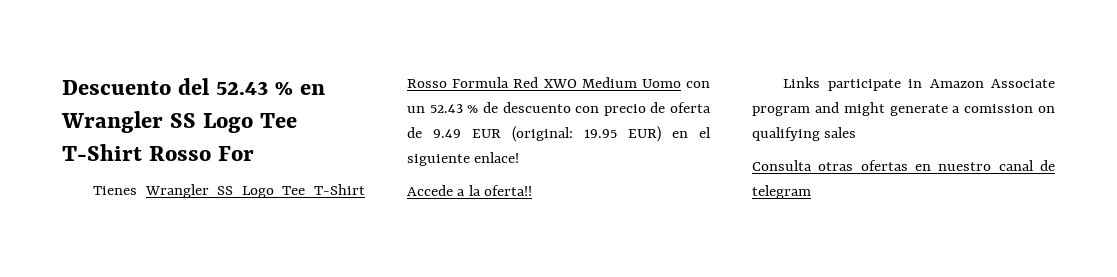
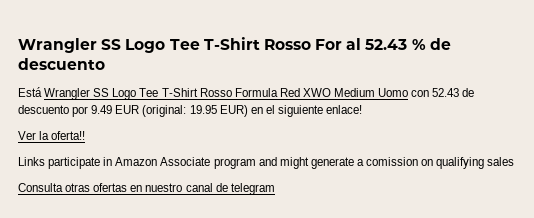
[62,78,326,95] Descuento del 52.43 % en -> (18, 45) none
[92,186,137,195] // Tienes -> [346,38,451,50] [18,58,105,70] [18,87,42,97] al 52.43 % de descuento // Está
[407,102,711,116] [407,127,422,138] un 52.43 % de descuento con precio de oferta de -> [432,88,475,97] [18,105,89,117] 52.43 de descuento por
[407,185,466,196] Accede a -> [18,131,36,140] Ver

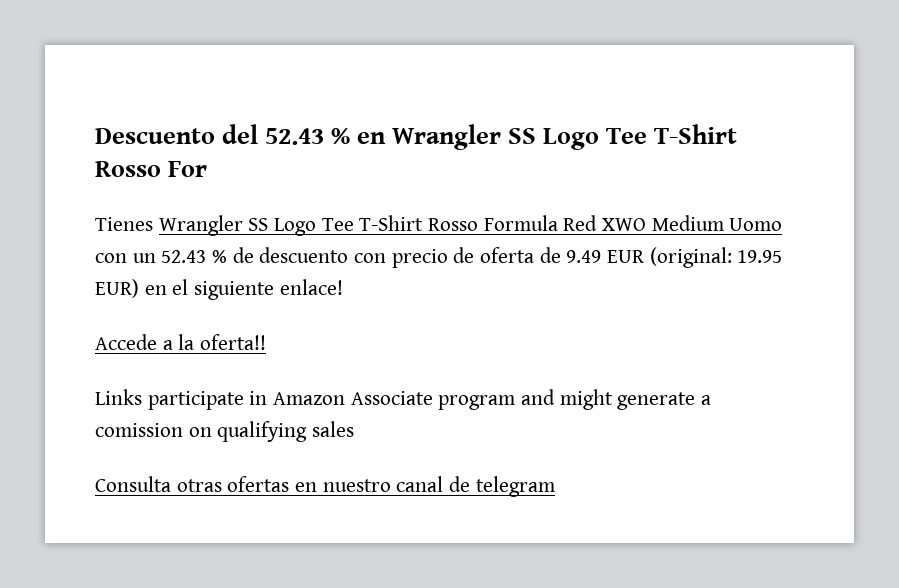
(18, 45) none -> [95,124,386,145] Descuento del 52.43 % en
[346,38,451,50] [18,58,105,70] [18,87,42,97] al 52.43 % de descuento // Está -> [95,217,153,231] // Tienes
[432,88,475,97] [18,105,89,117] 52.43 de descuento por -> [132,247,561,268] un 52.43 % de descuento con precio de oferta de
[18,131,36,140] Ver -> [95,334,173,350] Accede a

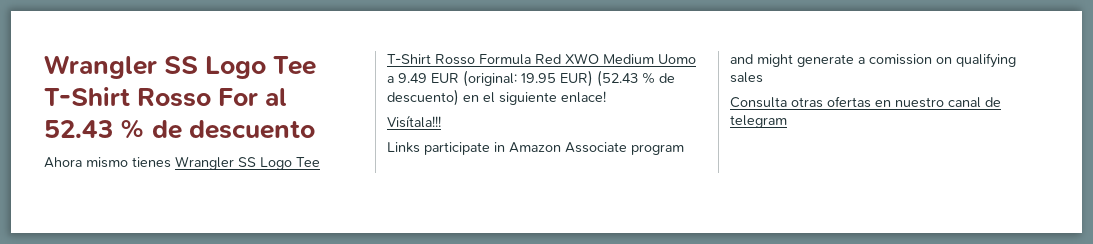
[95,124,386,145] Descuento del 52.43 % en -> (44, 67) none
[95,217,153,231] // Tienes -> [265,88,288,106] [44,119,316,139] [44,157,171,168] al 52.43 % de descuento // Ahora mismo tienes
[95,247,561,268] con un 52.43 % de descuento con precio de oferta de -> [387,76,394,83] a
(139, 288) none -> [597,70,675,87] [387,89,459,106] (52.43 % de descuento)
[95,334,267,350] Accede a la oferta!! -> [387,115,441,128] Visítala!!!

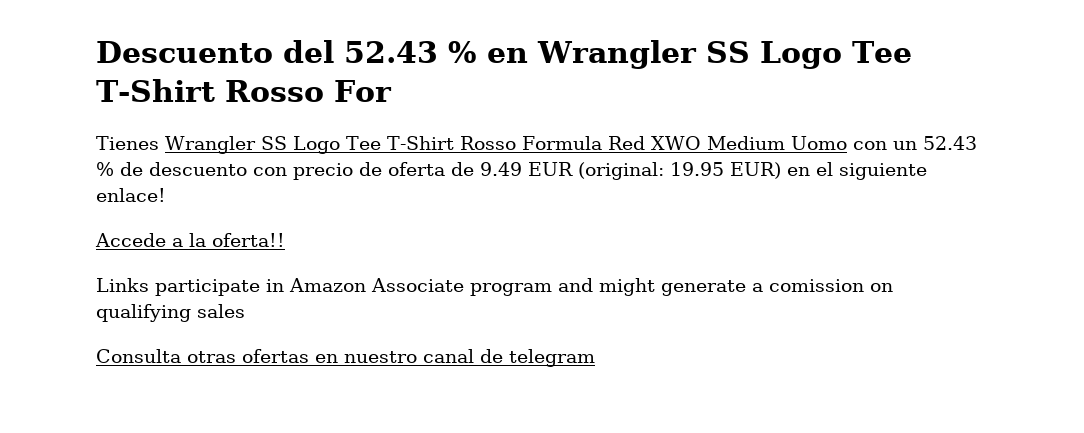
(44, 67) none -> [96,40,528,63] Descuento del 52.43 % en
[265,88,288,106] [44,119,316,139] [44,157,171,168] al 52.43 % de descuento // Ahora mismo tienes -> [96,136,159,150] // Tienes
[387,76,394,83] a -> [852,136,977,150] [96,162,474,180] con un 52.43 % de descuento con precio de oferta de
[597,70,675,87] [387,89,459,106] (52.43 % de descuento) -> (781, 170) none
[387,115,441,128] Visítala!!! -> [95,233,285,247] Accede a la oferta!!

